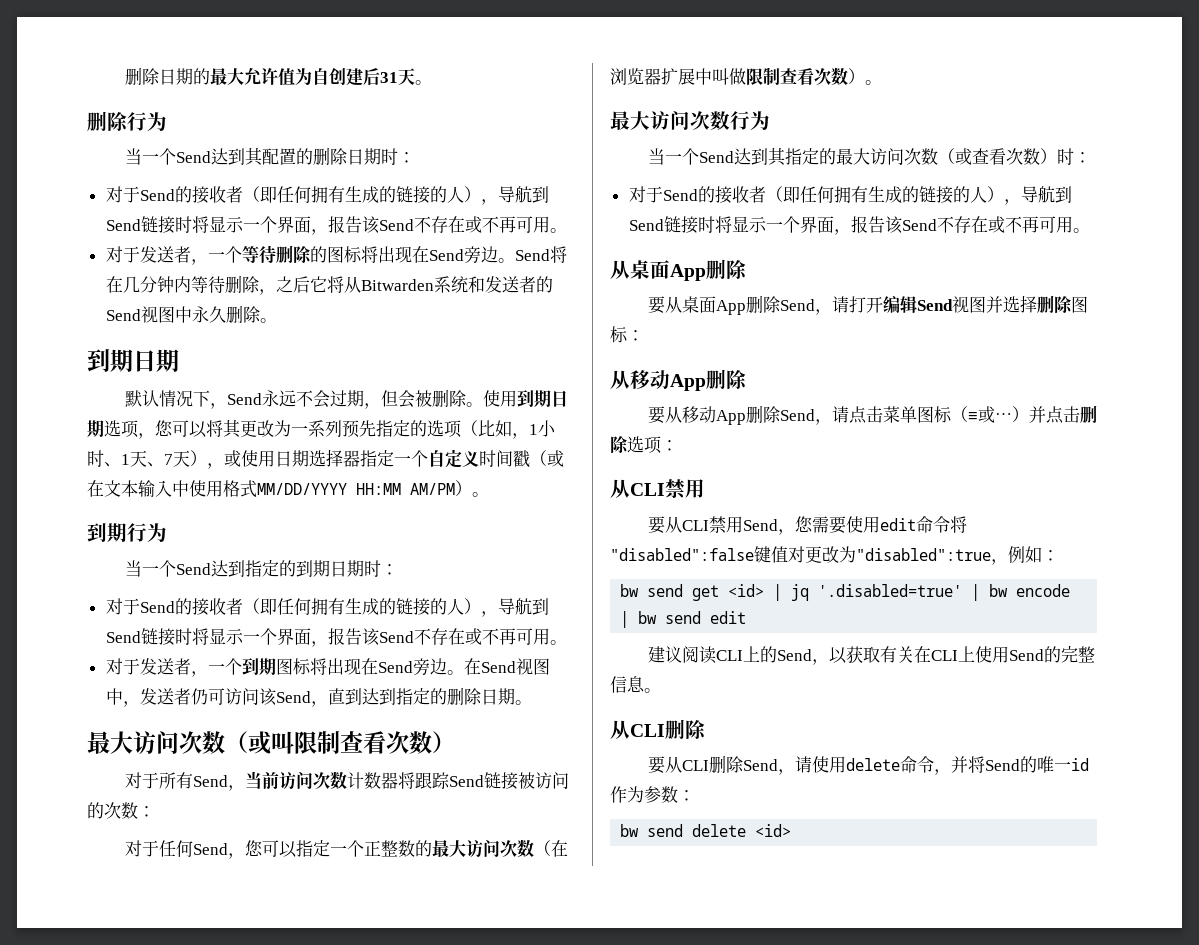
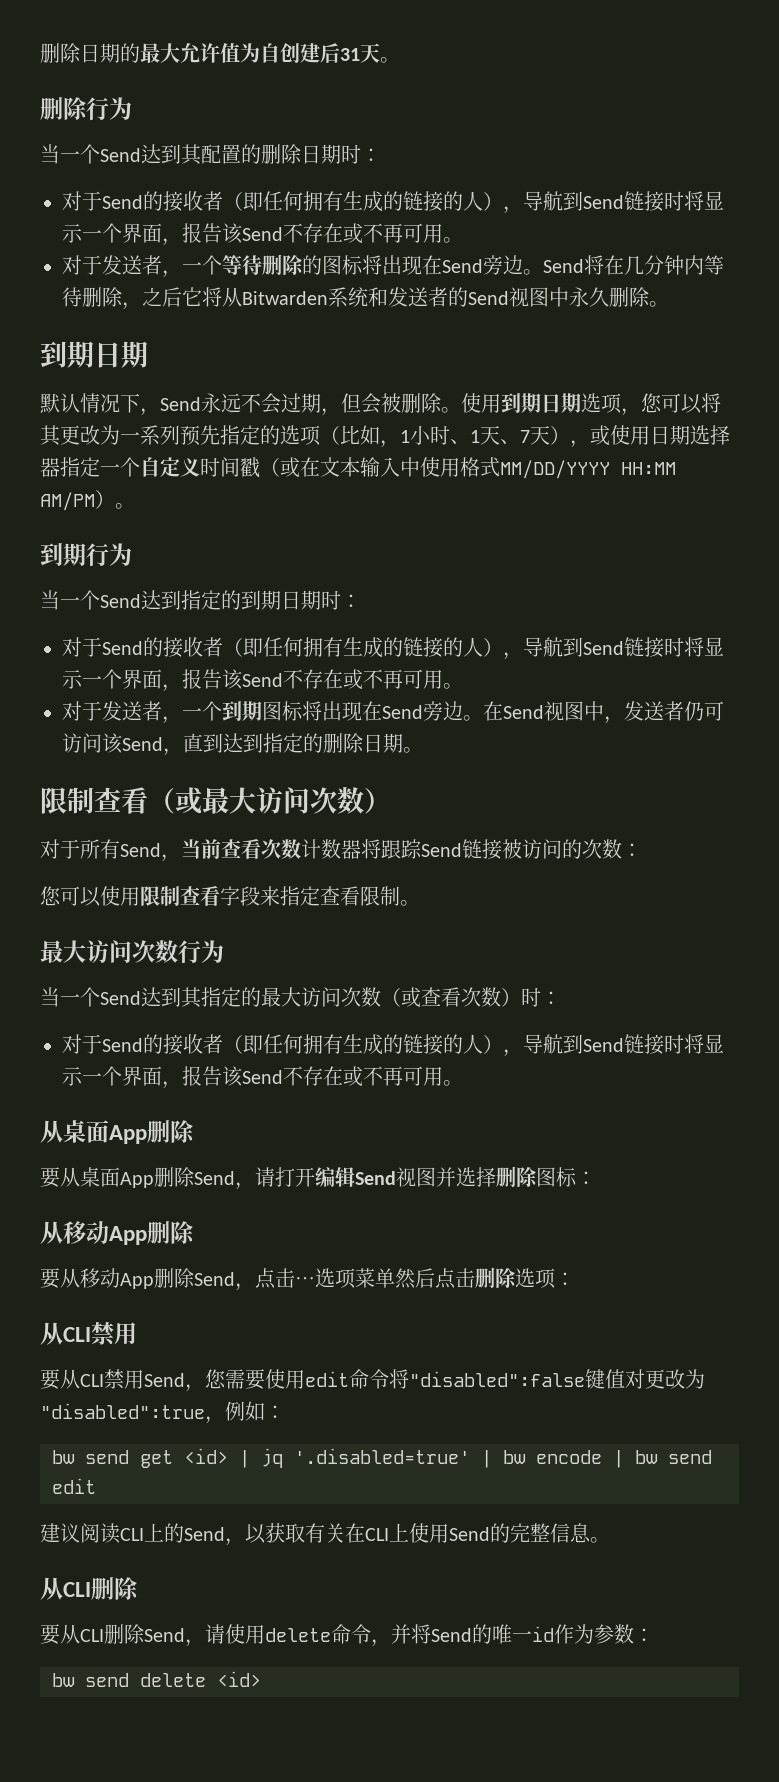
[87,731,386,755] 最大访问次数（或叫限制查看 -> [40,787,310,815] 限制查看（或最大访问
[278,772,313,790] 访问 -> [221,839,261,859] 查看
[124,839,568,859] [610,67,865,86] 对于任何Send，您可以指定一个正整数的最大访问次数（在浏览器扩展中叫做限制查看次数） -> [40,886,400,907] 您可以使用限制查看字段来指定查看限制
[831,406,1046,424] 请点击菜单图标（≡或⋯）并 -> [255,1268,435,1289] 点击⋯选项菜单然后

